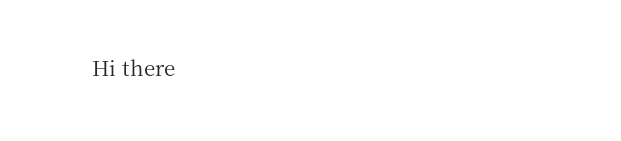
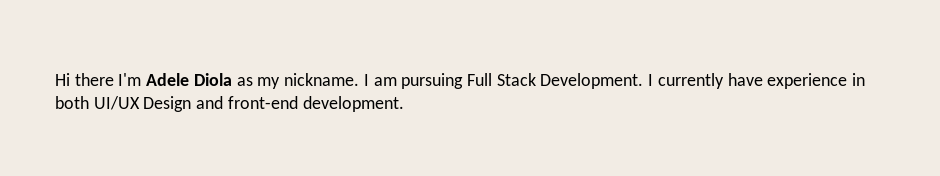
(175, 67) none -> [118,73,866,89] [55,96,404,112] I'm Adele Diola as my nickname. I am pursuing Full Stack Development. I currently have experience in both UI/UX Design and front-end development.

